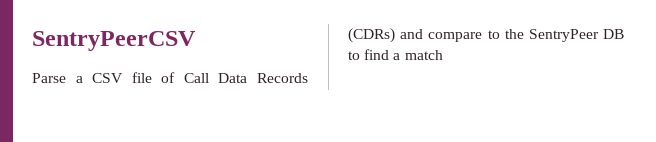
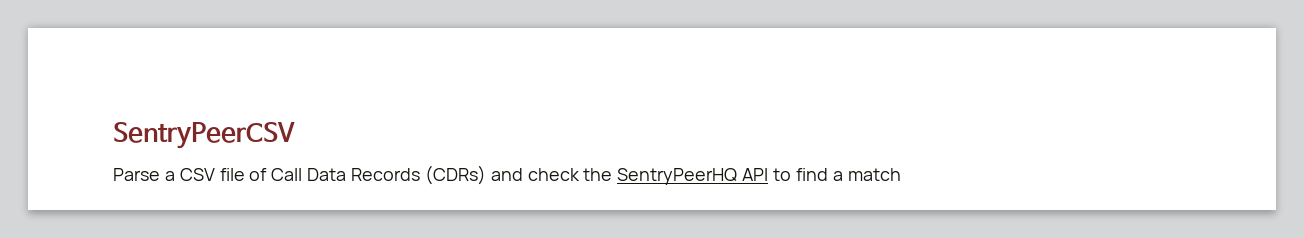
[428,29,624,42] compare to the SentryPeer DB -> [527,168,769,185] check the SentryPeerHQ API

